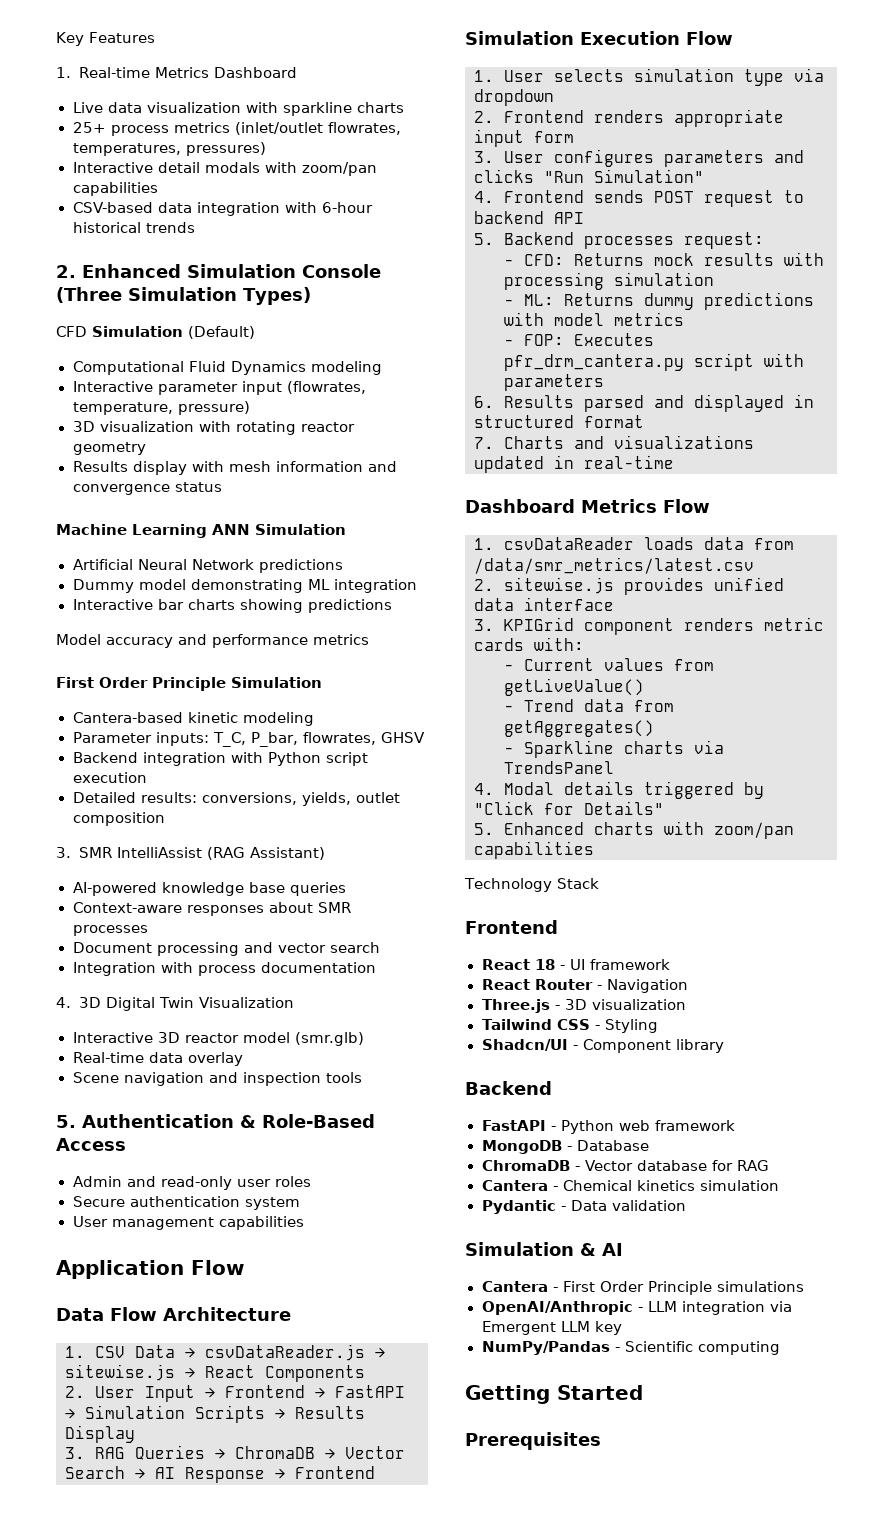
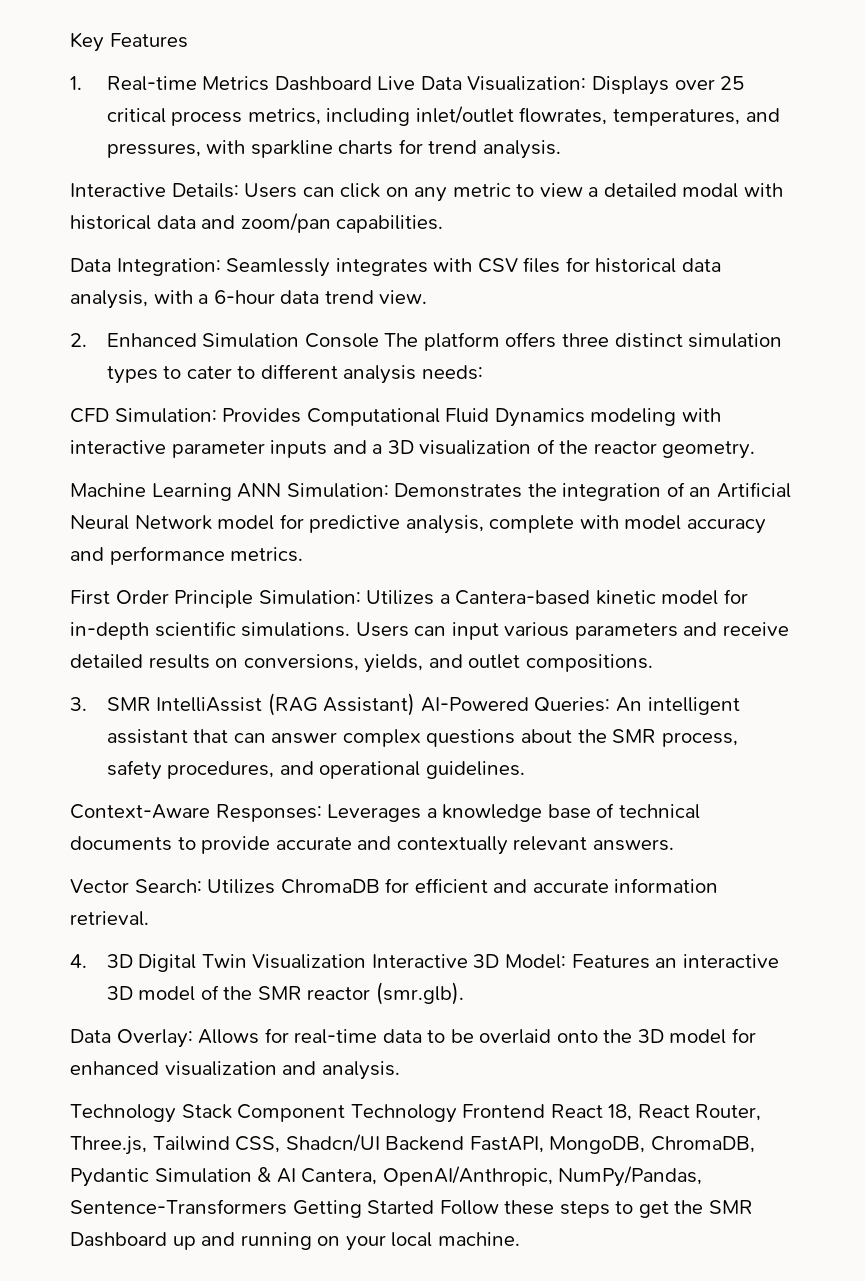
[72,102,404,116] [72,122,401,136] [72,142,266,156] [72,162,377,176] [72,182,158,196] [72,202,374,216] [72,222,195,233] [56,264,381,278] [56,287,311,305] // Live data visualization with sparkline charts // 25+ process metrics (inlet/outlet flowrates, temperatures, pressures) // Interactive detail modals with zoom/pan capabilities // CSV-based data integration with 6-hour historical trends // 2. Enhanced Simulation Console (Three Simulation Types) -> [377,76,745,95] [106,106,780,126] [106,139,562,159] [70,183,783,202] [70,213,444,233] [70,257,721,277] [70,290,428,309] [70,332,783,351] [106,364,484,384] Live Data Visualization: Displays over 25 critical process metrics, including inlet/outlet flowrates, temperatures, and pressures, with sparkline charts for trend analysis. // Interactive Details: Users can click on any metric to view a detailed modal with historical data and zoom/pan capabilities. // Data Integration: Seamlessly integrates with CSV files for historical data analysis, with a 6-hour data trend view. // 2. Enhanced Simulation Console The platform offers three distinct simulation types to cater to different analysis needs:
[92,326,255,339] Simulation (Default) // -> [114,408,302,423] Simulation: Provides
[72,381,366,395] [72,401,250,415] [72,421,355,435] [72,442,146,455] [72,461,397,475] [72,482,222,495] [56,524,346,538] [72,559,343,573] [72,579,417,593] [72,599,392,613] [56,634,101,645] // Interactive parameter input (flowrates, temperature, pressure) // 3D visualization with rotating reactor geometry // Results display with mesh information and convergence status // Machine Learning ANN Simulation // Artificial Neural Network predictions // Dummy model demonstrating ML integration // Interactive bar charts showing predictions // Model -> [681,408,721,422] [70,439,756,459] [70,482,791,501] [70,514,682,534] with interactive parameter inputs and a 3D visualization of the reactor geometry. // Machine Learning ANN Simulation: Demonstrates the integration of an Artificial Neural Network model for predictive analysis, complete with model
[313,634,369,645] [56,677,322,691] [72,712,314,726] [72,732,425,747] [72,752,368,766] [72,772,147,783] [72,792,400,806] [72,812,165,826] metrics // First Order Principle Simulation // Cantera-based kinetic modeling // Parameter inputs: T_C, P_bar, flowrates, GHSV // Backend integration with Python script execution // Detailed results: conversions, yields, outlet composition -> [230,547,304,562] [70,589,748,608] [70,621,789,640] [70,654,653,673] metrics. // First Order Principle Simulation: Utilizes a Cantera-based kinetic model for in-depth scientific simulations. Users can input various parameters and receive detailed results on conversions, yields, and outlet compositions.
[72,882,346,896] [72,902,351,916] [72,925,148,936] [72,942,380,956] [72,962,376,976] // AI-powered knowledge base queries // Context-aware responses about SMR processes // Document processing and vector search // Integration with process documentation -> [420,697,740,715] [106,729,738,747] [106,760,525,780] [70,803,700,822] [70,836,674,855] [70,878,719,894] [70,911,149,926] AI-Powered Queries: An intelligent assistant that can answer complex questions about the SMR process, safety procedures, and operational guidelines. // Context-Aware Responses: Leverages a knowledge base of technical documents to provide accurate and contextually relevant answers. // Vector Search: Utilizes ChromaDB for efficient and accurate information retrieval.
(295, 1002) // -> (367, 961) none
[184,1032,365,1046] [72,1052,243,1066] [72,1072,362,1086] [56,1114,375,1128] [56,1138,126,1151] [72,1176,311,1190] [72,1196,300,1210] [72,1216,304,1230] [56,1260,244,1279] [56,1307,291,1321] [65,1344,385,1361] [65,1364,365,1382] [65,1385,405,1402] [65,1405,365,1423] [65,1425,135,1443] [65,1445,405,1460] [65,1466,375,1483] [465,31,733,45] [474,68,824,86] [474,89,554,106] [474,109,784,127] [474,129,574,147] [474,149,804,167] [474,169,704,183] [474,190,804,207] [474,211,584,224] [474,232,764,249] [504,252,824,266] [504,272,714,290] [504,292,814,310] [504,312,684,326] [504,333,654,346] [504,353,804,371] [504,374,604,391] [474,394,814,412] [474,415,644,428] [474,435,754,449] [474,455,674,473] [465,499,710,513] [474,537,794,550] [474,557,754,574] [474,577,784,595] [474,597,614,611] [474,617,824,635] [474,637,584,651] [504,658,714,671] [504,678,644,696] [504,699,674,712] [504,720,654,737] [504,740,724,758] [504,761,614,774] [474,781,764,799] [474,801,664,815] [474,821,794,839] [474,841,594,859] reactor model (smr.glb) // Real-time data overlay // Scene navigation and inspection tools // 5. Authentication & Role-Based Access // Admin and read-only user roles // Secure authentication system // User management capabilities // Application Flow // Data Flow Architecture // 1. CSV Data → csvDataReader.js → sitewise.js → React Components // 2. User Input → Frontend → FastAPI → Simulation Scripts → Results Display // 3. RAG Queries → ChromaDB → Vector Search → AI Response → Frontend // Simulation Execution Flow // 1. User selects simulation type via dropdown // 2. Frontend renders appropriate input form // 3. User configures parameters and clicks "Run Simulation" // 4. Frontend sends POST request to backend API // 5. Backend processes request: // - CFD: Returns mock results with processing simulation // - ML: Returns dummy predictions with model metrics // - FOP: Executes pfr_drm_cantera.py script with parameters // 6. Results parsed and displayed in structured format // 7. Charts and visualizations updated in real-time // Dashboard Metrics Flow // 1. csvDataReader loads data from /data/smr_metrics/latest.csv // 2. sitewise.js provides unified data interface // 3. KPIGrid component renders metric cards with: // - Current values from getLiveValue() // - Trend data from getAggregates() // - Sparkline charts via TrendsPanel // 4. Modal details triggered by "Click for Details" // 5. Enhanced charts with zoom/pan capabilities -> [505,954,779,969] [106,982,465,1005] [70,1028,756,1048] [70,1061,400,1080] Model: Features an interactive 3D model of the SMR reactor (smr.glb). // Data Overlay: Allows for real-time data to be overlaid onto the 3D model for enhanced visualization and analysis.
[465,920,558,934] [481,959,670,970] [481,979,688,993] [481,999,686,1013] [481,1019,659,1033] [481,1039,724,1053] [465,1081,552,1095] [481,1120,736,1134] [481,1140,649,1154] [481,1160,770,1171] [481,1180,779,1191] [481,1200,686,1214] [465,1242,623,1256] [481,1281,805,1295] [481,1301,792,1315] [481,1321,622,1335] [481,1341,780,1355] [465,1385,643,1404] [465,1432,601,1450] // Frontend // React 18 - UI framework // React Router - Navigation // Three.js - 3D visualization // Tailwind CSS - Styling // Shadcn/UI - Component library // Backend // FastAPI - Python web framework // MongoDB - Database // ChromaDB - Vector database for RAG // Cantera - Chemical kinetics simulation // Pydantic - Data validation // Simulation & AI // Cantera - First Order Principle simulations // OpenAI/Anthropic - LLM integration via Emergent LLM key // NumPy/Pandas - Scientific computing // Getting Started // Prerequisites -> [237,1104,762,1123] [70,1134,755,1155] [70,1166,703,1187] [70,1199,753,1218] [70,1232,520,1251] Component Technology Frontend React 18, React Router, Three.js, Tailwind CSS, Shadcn/UI Backend FastAPI, MongoDB, ChromaDB, Pydantic Simulation & AI Cantera, OpenAI/Anthropic, NumPy/Pandas, Sentence-Transformers Getting Started Follow these steps to get the SMR Dashboard up and running on your local machine.

